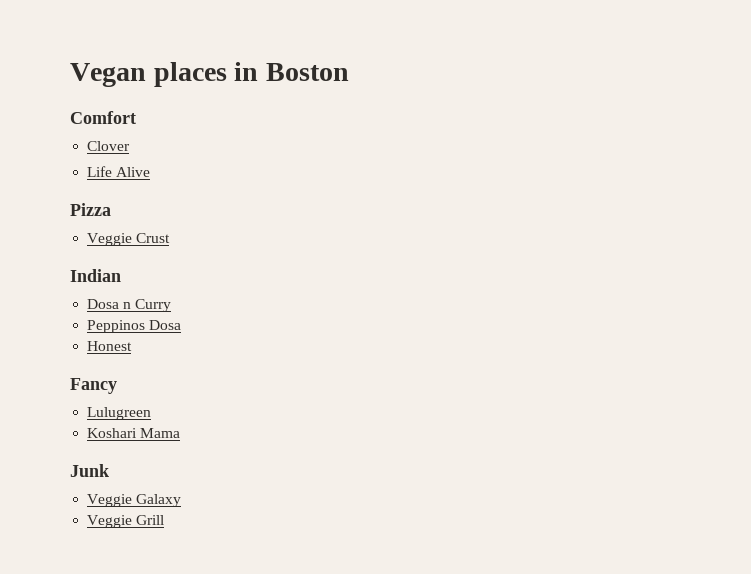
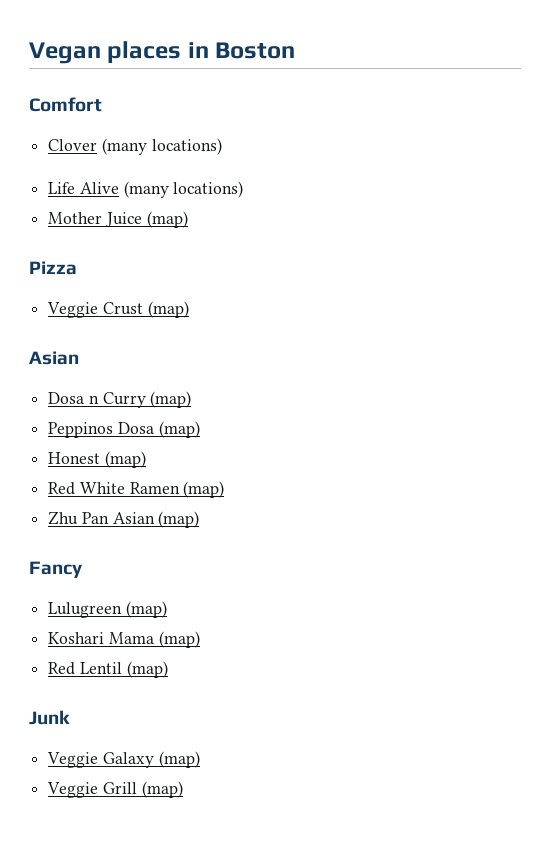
(131, 146) none -> [101,138,222,155] (many locations)
(151, 172) none -> [123,181,244,198] [48,211,188,228] (many locations) // Mother Juice (map)
[70,269,121,282] // Indian -> [147,301,189,318] [29,351,79,365] (map) // Asian
(172, 305) none -> [150,391,192,408] (map)
(182, 325) none -> [158,421,200,438] (map)
(133, 346) none -> [104,451,146,468] [48,481,225,498] [48,511,200,528] (map) // Red White Ramen (map) // Zhu Pan Asian (map)
(152, 413) none -> [125,601,167,618] (map)
(181, 433) none -> [158,631,200,648] [48,661,168,678] (map) // Red Lentil (map)
(182, 500) none -> [158,751,200,768] (map)
(165, 520) none -> [141,781,183,798] (map)

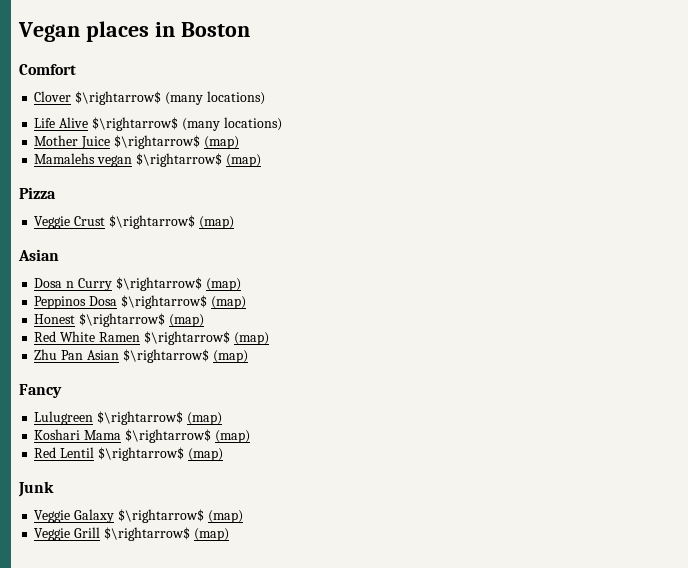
(98, 145) none -> [75,91,162,105] $\rightarrow$
(119, 188) none -> [91,117,178,131] $\rightarrow$
(142, 219) none -> [113,135,239,149] [34,153,222,167] $\rightarrow$ (map) // Mamalehs vegan $\rightarrow$
(143, 308) none -> [108,215,195,229] $\rightarrow$
(146, 400) none -> [115,277,202,291] $\rightarrow$
(154, 428) none -> [120,295,207,309] $\rightarrow$
(101, 458) none -> [79,313,166,327] $\rightarrow$
(180, 488) none -> [143,331,230,345] $\rightarrow$
(155, 518) none -> [122,349,209,363] $\rightarrow$
(123, 610) none -> [97,411,184,425] $\rightarrow$
(154, 638) none -> [124,429,211,443] $\rightarrow$
(122, 668) none -> [97,447,184,461] $\rightarrow$
(154, 760) none -> [117,509,204,523] $\rightarrow$
(137, 788) none -> [103,527,190,541] $\rightarrow$

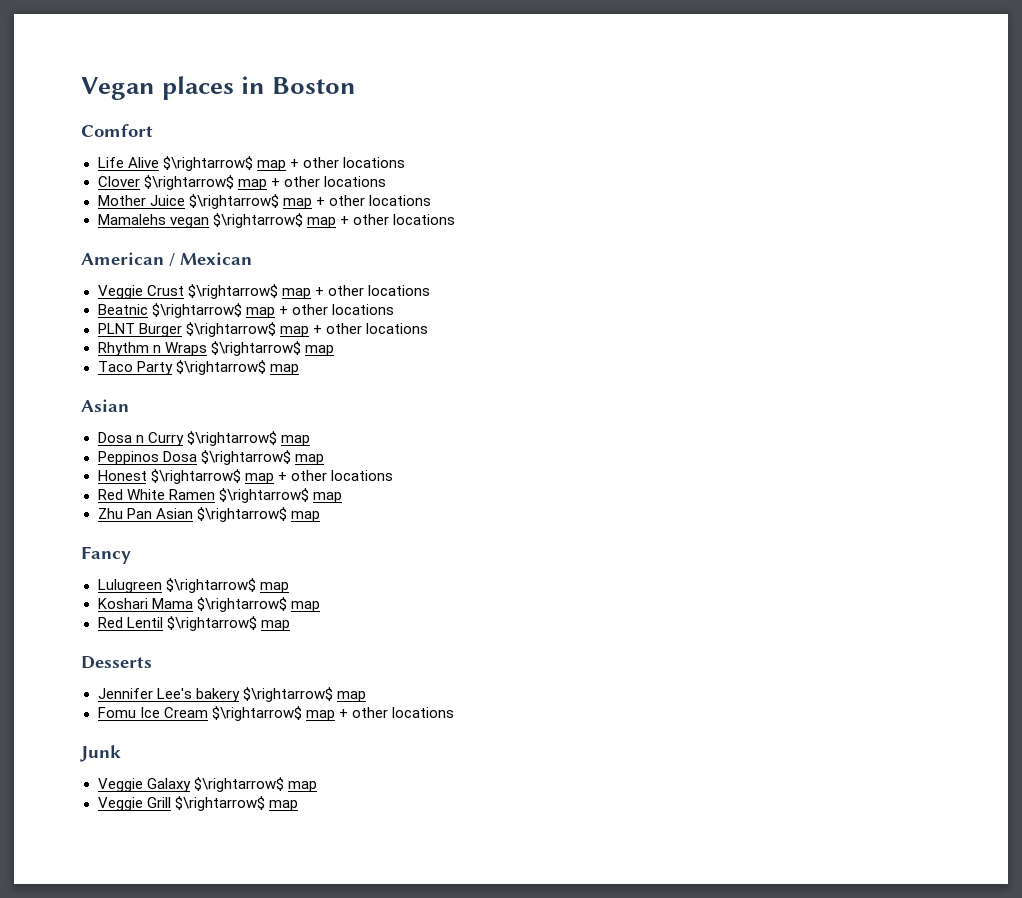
[34,91,265,105] // Clover $\rightarrow$ (many locations) -> (153, 130) none
[181,117,282,131] (many locations) -> [256,157,405,171] [97,175,386,190] map + other locations // Clover $\rightarrow$ map + other locations
[203,136,239,149] (map) -> [282,195,431,209] map + other locations
[225,154,261,167] [19,187,56,199] [34,215,234,229] (map) // Pizza // Veggie Crust $\rightarrow$ (map) -> [306,214,455,228] [81,252,252,267] [97,284,430,299] [97,303,394,318] [97,322,428,337] [97,341,334,356] [97,360,299,375] map + other locations // American / Mexican // Veggie Crust $\rightarrow$ map + other locations // Beatnic $\rightarrow$ map + other locations // PLNT Burger $\rightarrow$ map + other locations // Rhythm n Wraps $\rightarrow$ map // Taco Party $\rightarrow$ map
[205,278,241,291] (map) -> [280,435,310,446] map
[210,296,246,309] (map) -> [294,454,324,465] map
[168,314,204,327] (map) -> [244,470,393,484] map + other locations
[233,332,269,345] (map) -> [312,492,342,503] map
[212,350,248,363] (map) -> [290,511,320,522] map
[186,412,222,425] (map) -> [259,582,289,593] map
[214,430,250,443] (map) -> [290,601,320,612] map
[187,448,223,461] (map) -> [260,620,290,631] [81,656,152,669] [97,687,366,702] [97,706,454,721] map // Desserts // Jennifer Lee's bakery $\rightarrow$ map // Fomu Ice Cream $\rightarrow$ map + other locations
[207,510,243,523] (map) -> [287,781,317,792] map
[193,528,229,541] (map) -> [268,800,298,811] map

